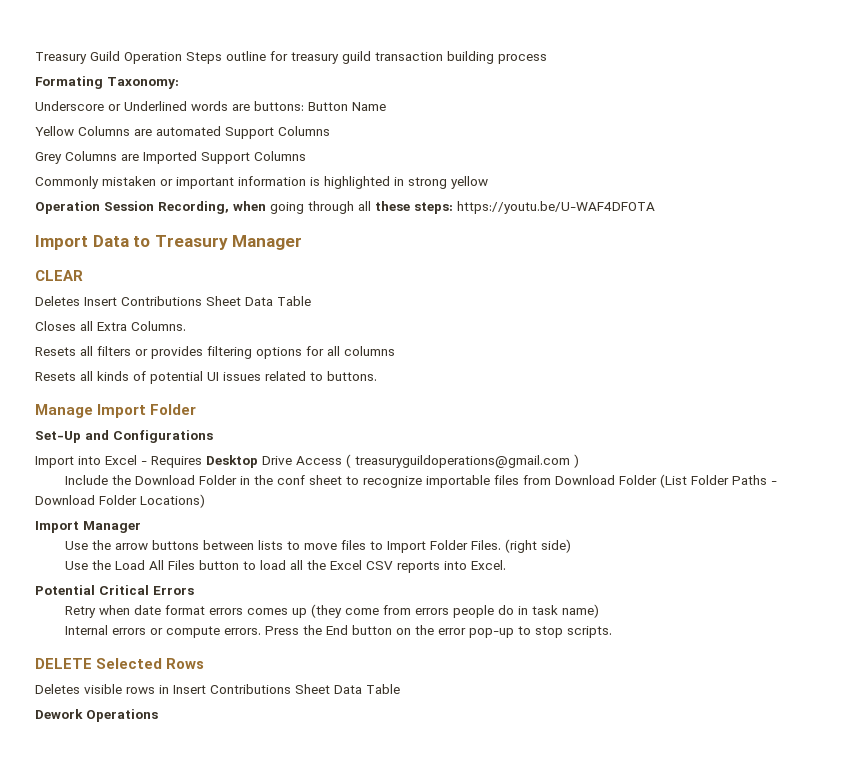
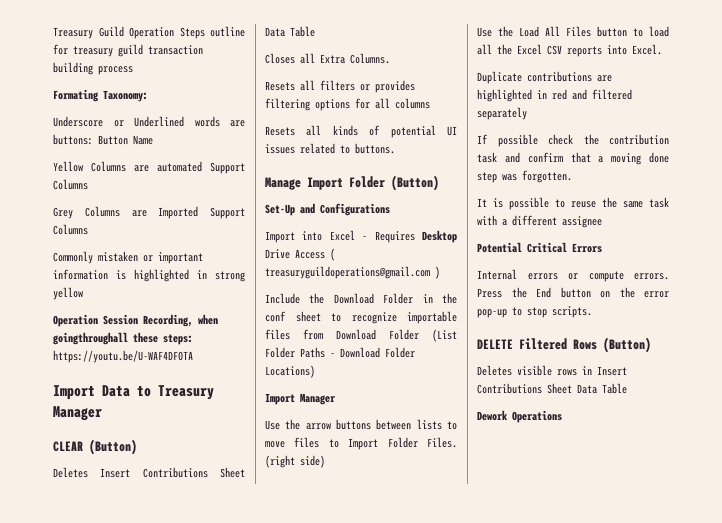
[270,201,371,214] going through all -> [53,332,128,345] goingthroughall
(83, 275) none -> [89,439,137,455] (Button)
(197, 409) none -> [391,175,439,191] (Button)
[35,585,194,595] [64,604,599,618] Potential Critical Errors // Retry when date format errors comes up (they come from errors people do in task name) -> [477,71,612,84] [477,89,632,102] [477,107,527,120] [477,134,669,147] [477,152,669,165] [477,170,572,183] [477,197,669,210] [477,215,602,228] [477,242,602,253] Duplicate contributions are highlighted in red and filtered separately // If possible check the contribution task and confirm that a moving done step was forgotten. // It is possible to reuse the same task with a different assignee // Potential Critical Errors
[96,658,163,669] Selected -> [519,338,567,350] Filtered
(205, 663) none -> [603,337,651,353] (Button)

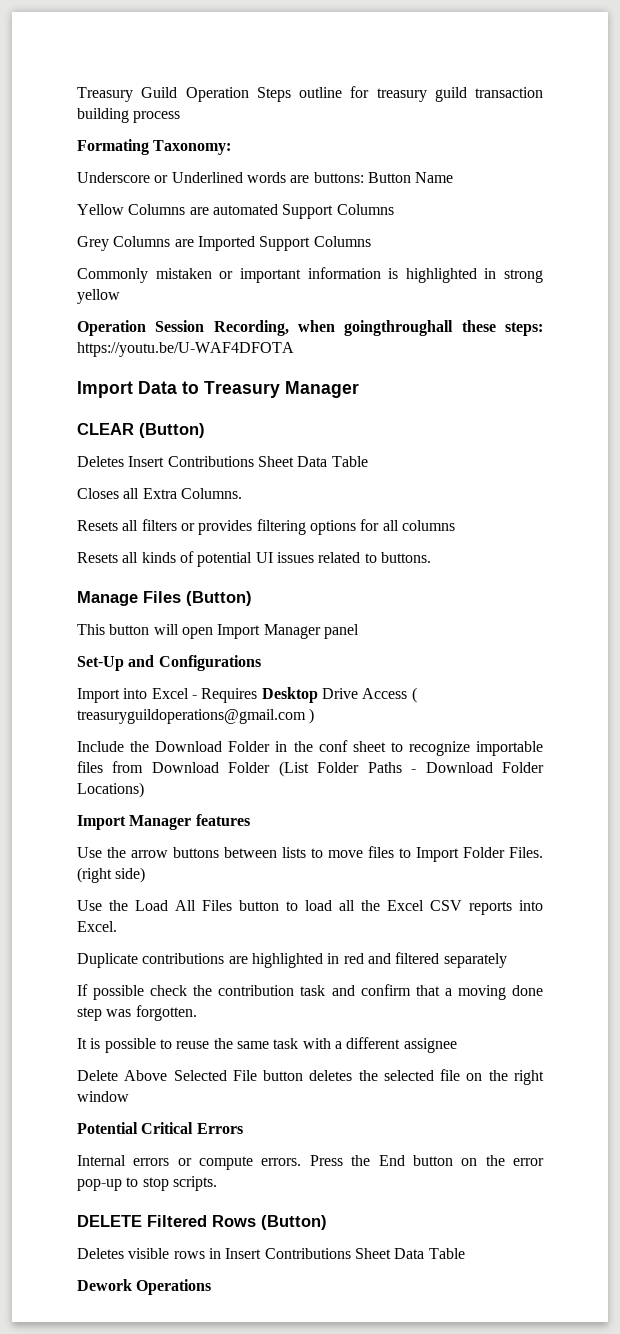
[307,175,439,191] Import Folder (Button) -> [143,591,252,606] [77,624,359,639] Files (Button) // This button will open Import Manager panel
(336, 399) none -> [195,814,250,826] features
(602, 222) none -> [77,1069,544,1085] [77,1091,129,1102] // Delete Above Selected File button deletes the selected file on the right window

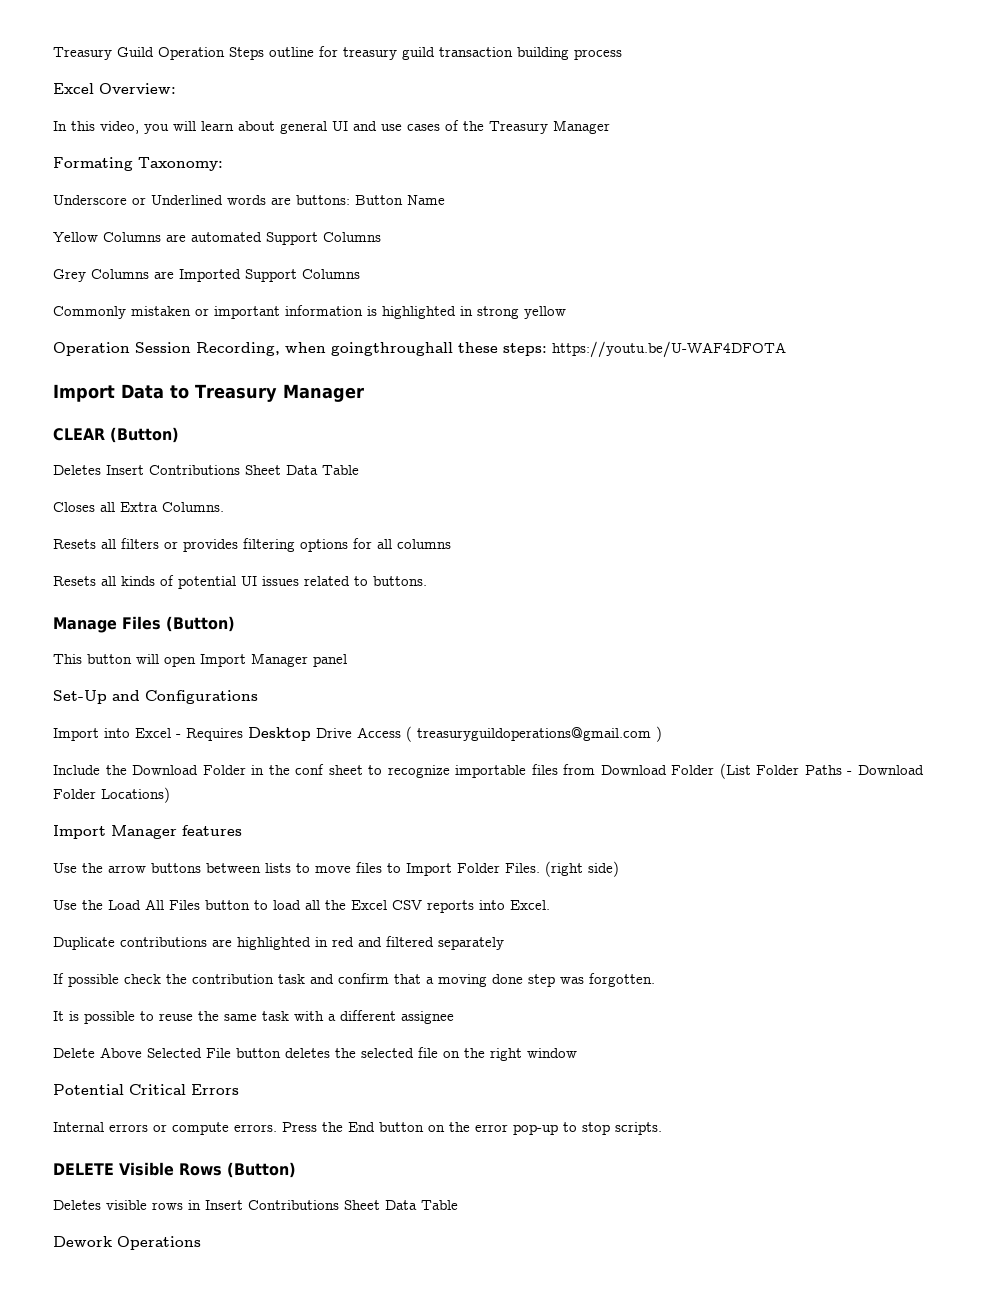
(181, 117) none -> [53,83,176,94] [53,120,610,134] // Excel Overview: // In this video, you will learn about general UI and use cases of the Treasury Manager
[147,1215,207,1227] Filtered -> [119,1162,174,1176] Visible

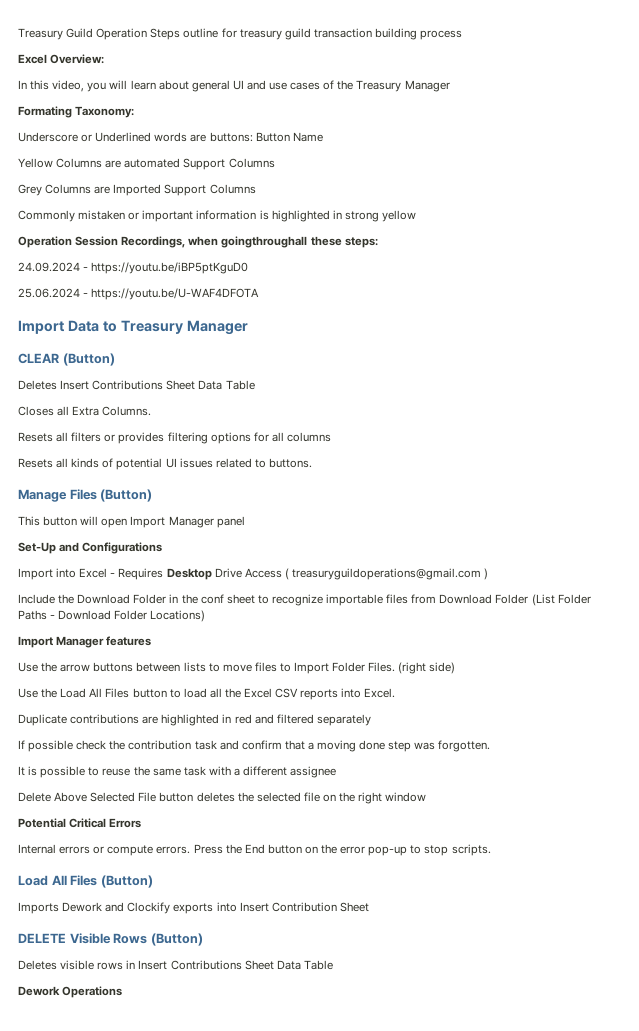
[196,342,280,356] Recording, -> [121,236,186,248] Recordings,
(547, 349) none -> [18,262,249,274] [18,288,89,298] // 24.09.2024 - https://youtu.be/iBP5ptKguD0 // 25.06.2024 -
(662, 1128) none -> [18,875,153,888] [18,902,369,914] // Load All Files (Button) // Imports Dework and Clockify exports into Insert Contribution Sheet

